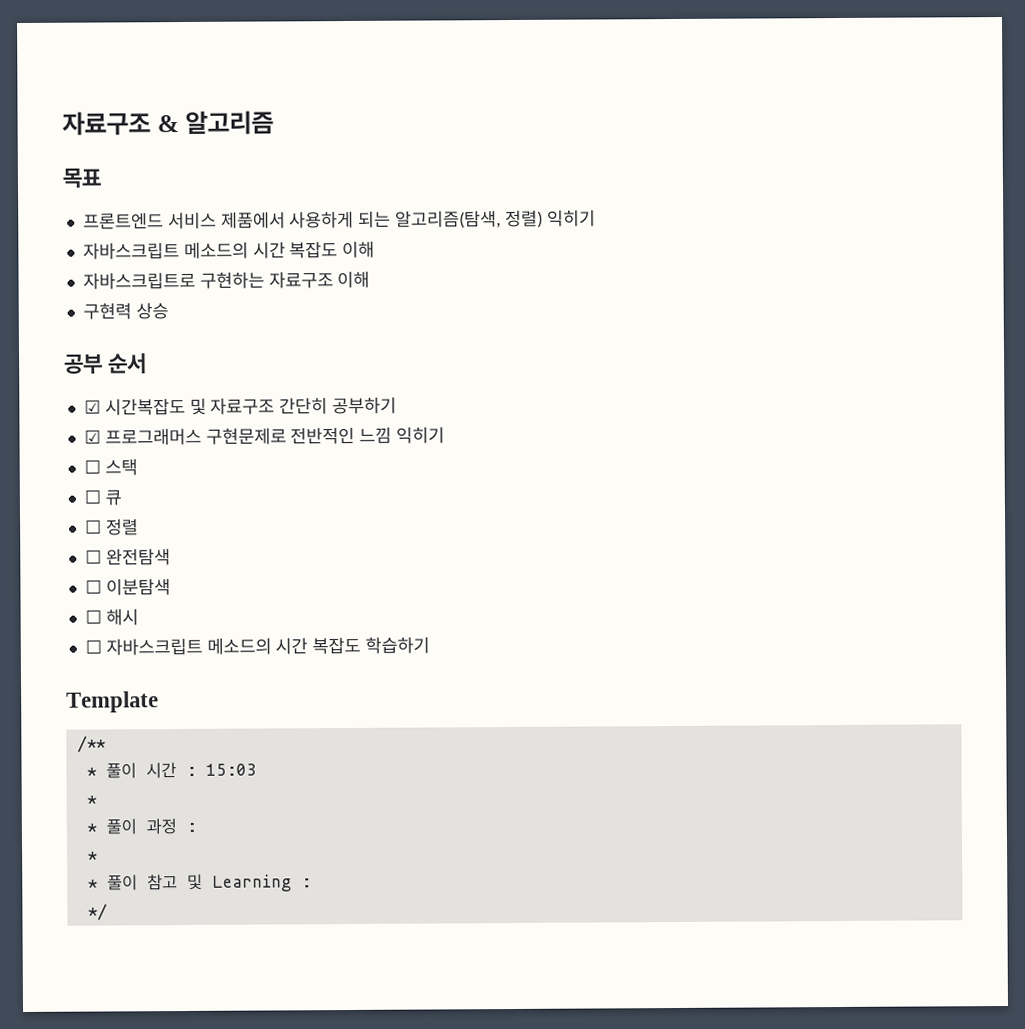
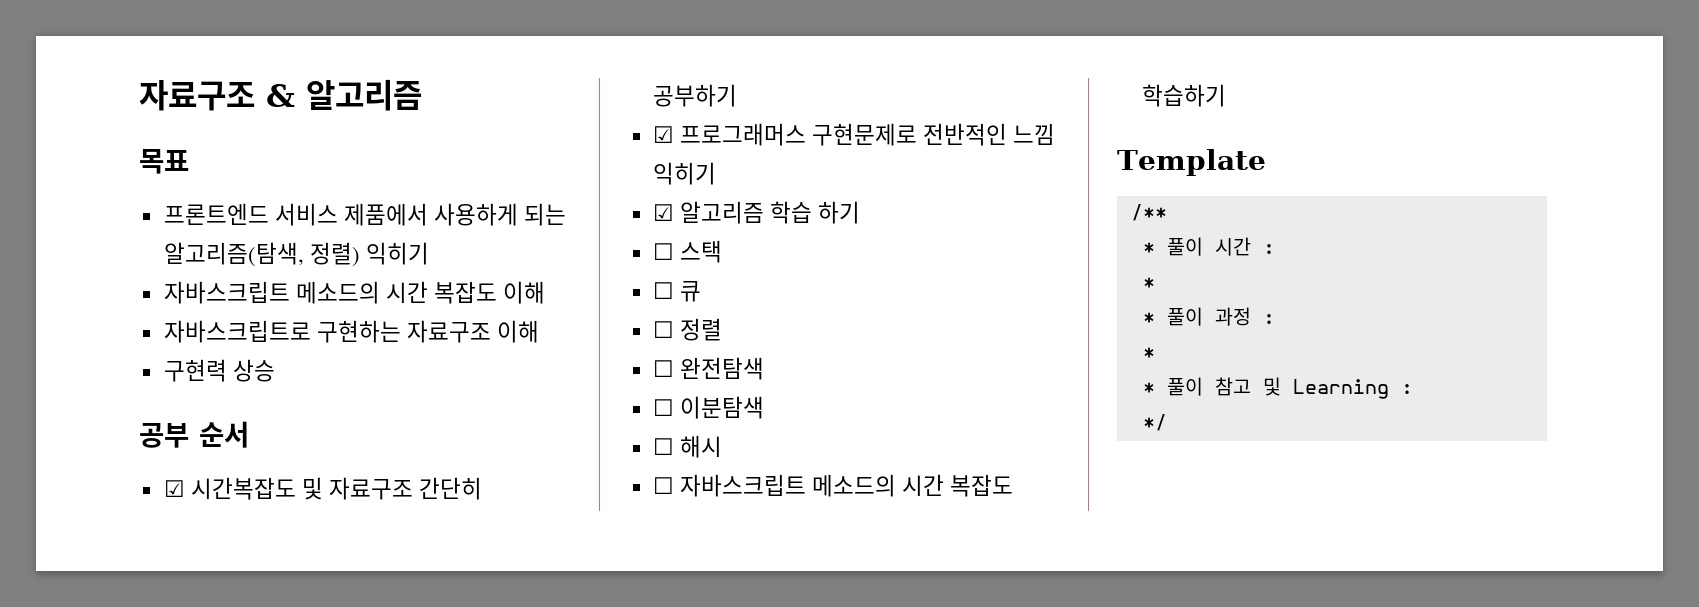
(446, 435) none -> [652,201,860,224] // ☑ 알고리즘 학습 하기
[205,763,257,776] 15:03 -> (1275, 249) none

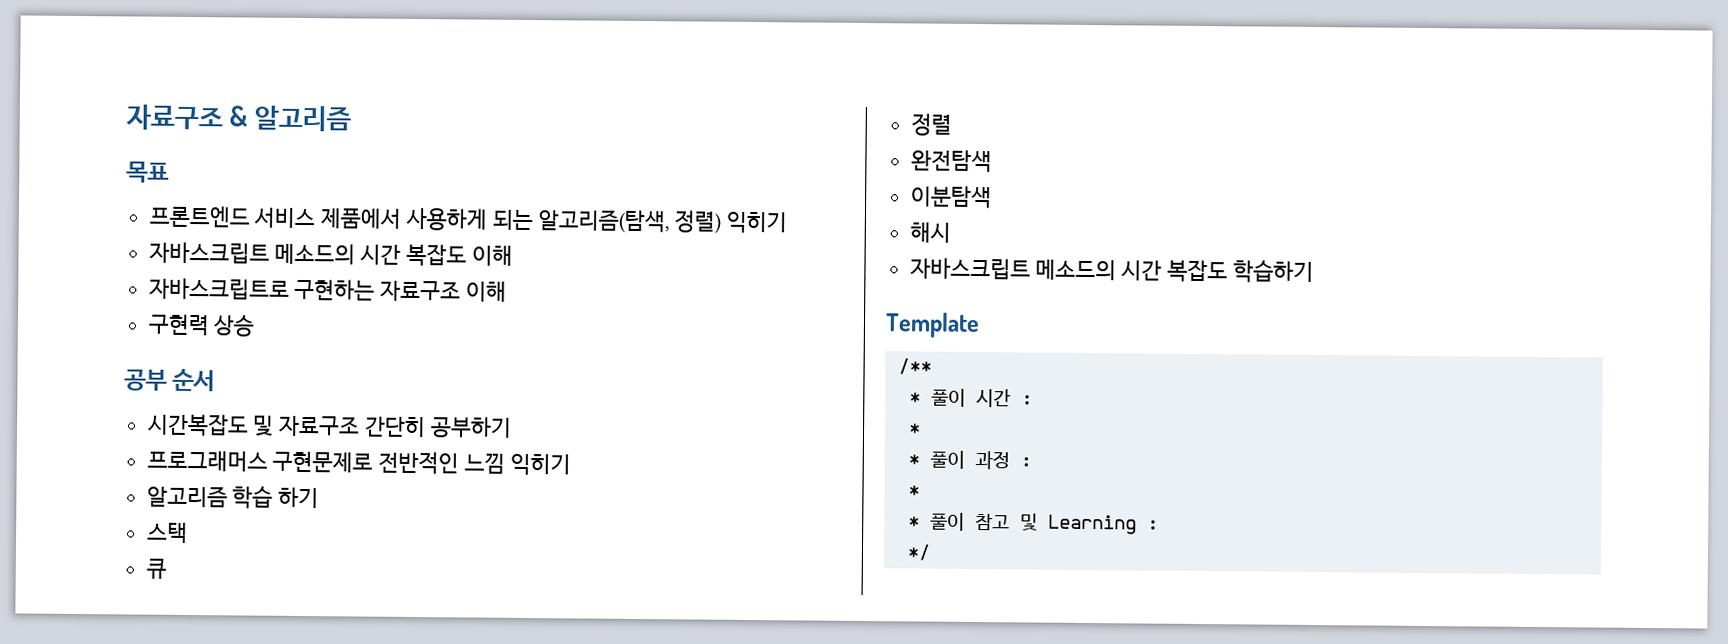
[163,480,185,497] ☑ -> (216, 380) none
[652,126,674,143] ☑ -> (512, 427) none
[652,204,674,221] ☑ -> (571, 464) none
[652,243,674,260] ☐ -> (320, 497) none
[652,282,674,299] ☐ -> (188, 532) none
[652,321,674,338] ☐ -> (167, 569) none
[652,360,674,377] ☐ -> (952, 124) none
[652,399,674,416] ☐ -> (992, 161) none
[652,438,674,455] ☐ -> (992, 197) none
[652,477,674,494] ☐ -> (951, 232) none

